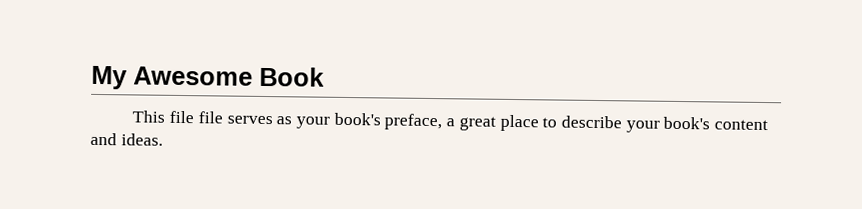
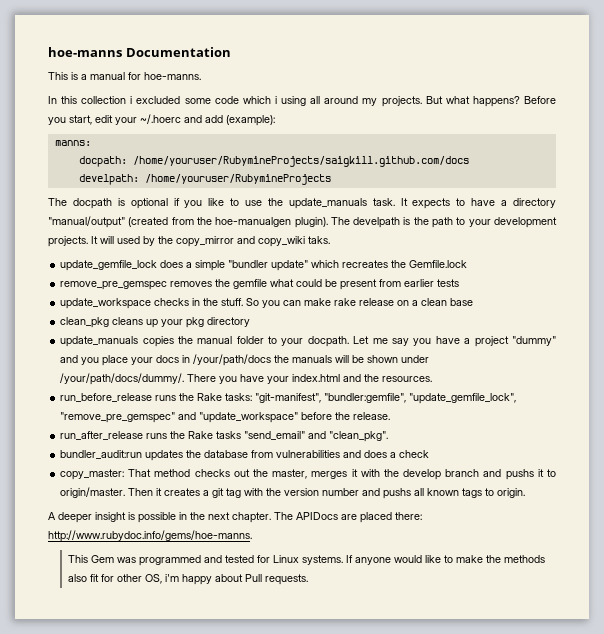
[91,65,325,90] [132,110,769,133] [90,132,163,146] My Awesome Book // This file file serves as your book's preface, a great place to describe your book's content and ideas. -> [48,47,231,57] [48,72,201,80] [48,96,557,107] [48,114,275,126] [54,140,91,146] [78,156,469,167] [78,174,331,185] [48,198,556,209] [48,216,558,228] [48,236,330,247] [60,260,468,271] [60,279,460,290] [60,298,474,309] [60,317,251,328] [60,336,556,347] [60,354,430,366] [60,373,433,385] [60,393,517,404] [60,412,391,423] [60,431,389,442] [60,450,430,461] [60,469,556,480] [60,487,526,499] [48,512,422,523] [48,530,252,542] [68,555,546,566] [68,574,309,585] hoe-manns Documentation // This is a manual for hoe-manns. // In this collection i excluded some code which i using all around my projects. But what happens? Before you start, edit your ~/.hoerc and add (example): // manns: // docpath: /home/youruser/RubymineProjects/saigkill.github.com/docs // develpath: /home/youruser/RubymineProjects // The docpath is optional if you like to use the update_manuals task. It expects to have a directory "manual/output" (created from the hoe-manualgen plugin). The develpath is the path to your development projects. It will used by the copy_mirror and copy_wiki taks. // update_gemfile_lock does a simple "bundler update" which recreates the Gemfile.lock // remove_pre_gemspec removes the gemfile what could be present from earlier tests // update_workspace checks in the stuff. So you can make rake release on a clean base // clean_pkg cleans up your pkg directory // update_manuals copies the manual folder to your docpath. Let me say you have a project "dummy" and you place your docs in /your/path/docs the manuals will be shown under /your/path/docs/dummy/. There you have your index.html and the resources. // run_before_release runs the Rake tasks: "git-manifest", "bundler:gemfile", "update_gemfile_lock", "remove_pre_gemspec" and "update_workspace" before the release. // run_after_release runs the Rake tasks "send_email" and "clean_pkg". // bundler_audit:run updates the database from vulnerabilities and does a check // copy_master: That method checks out the master, merges it with the develop branch and pushs it to origin/master. Then it creates a git tag with the version number and pushs all known tags to origin. // A deeper insight is possible in the next chapter. The APIDocs are placed there: http://www.rubydoc.info/gems/hoe-manns. // This Gem was programmed and tested for Linux systems. If anyone would like to make the methods also fit for other OS, i'm happy about Pull requests.

